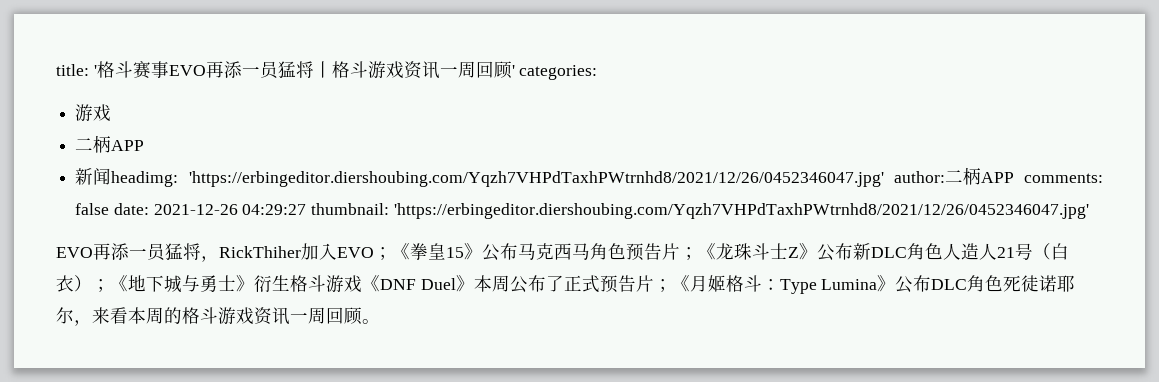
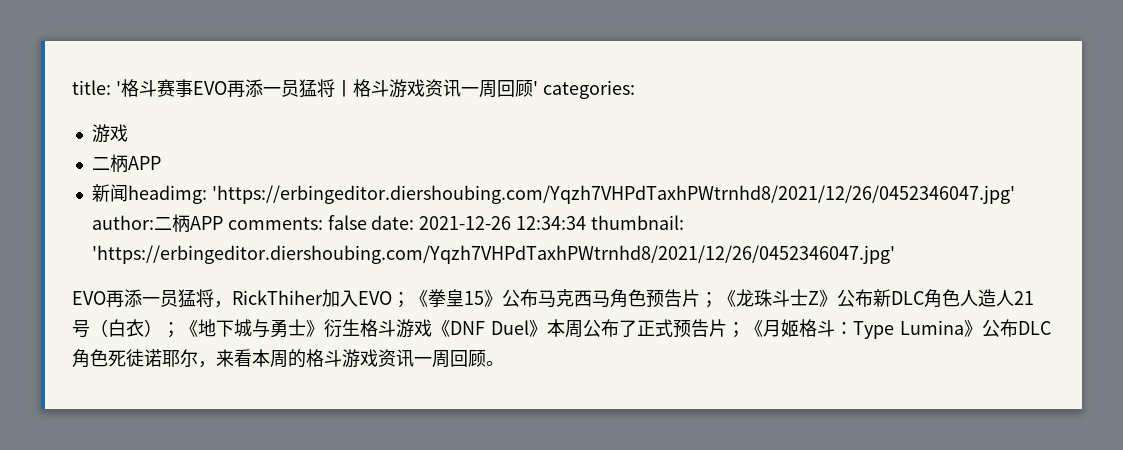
[242,204,307,215] 04:29:27 -> [516,216,587,230] 12:34:34

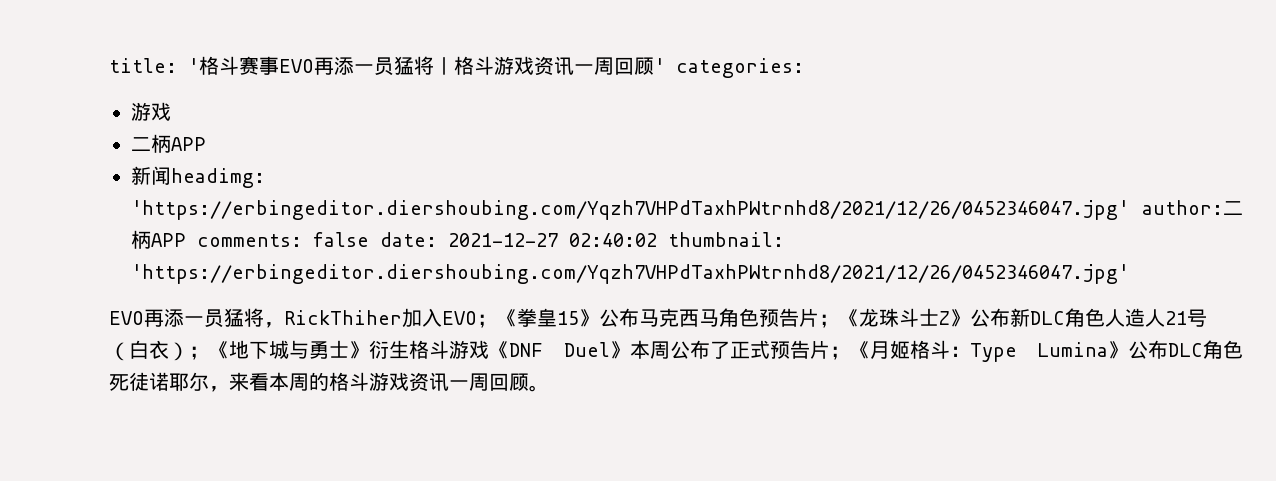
[419,216,587,230] 2021-12-26 12:34:34 -> [448,233,657,247] 2021-12-27 02:40:02

